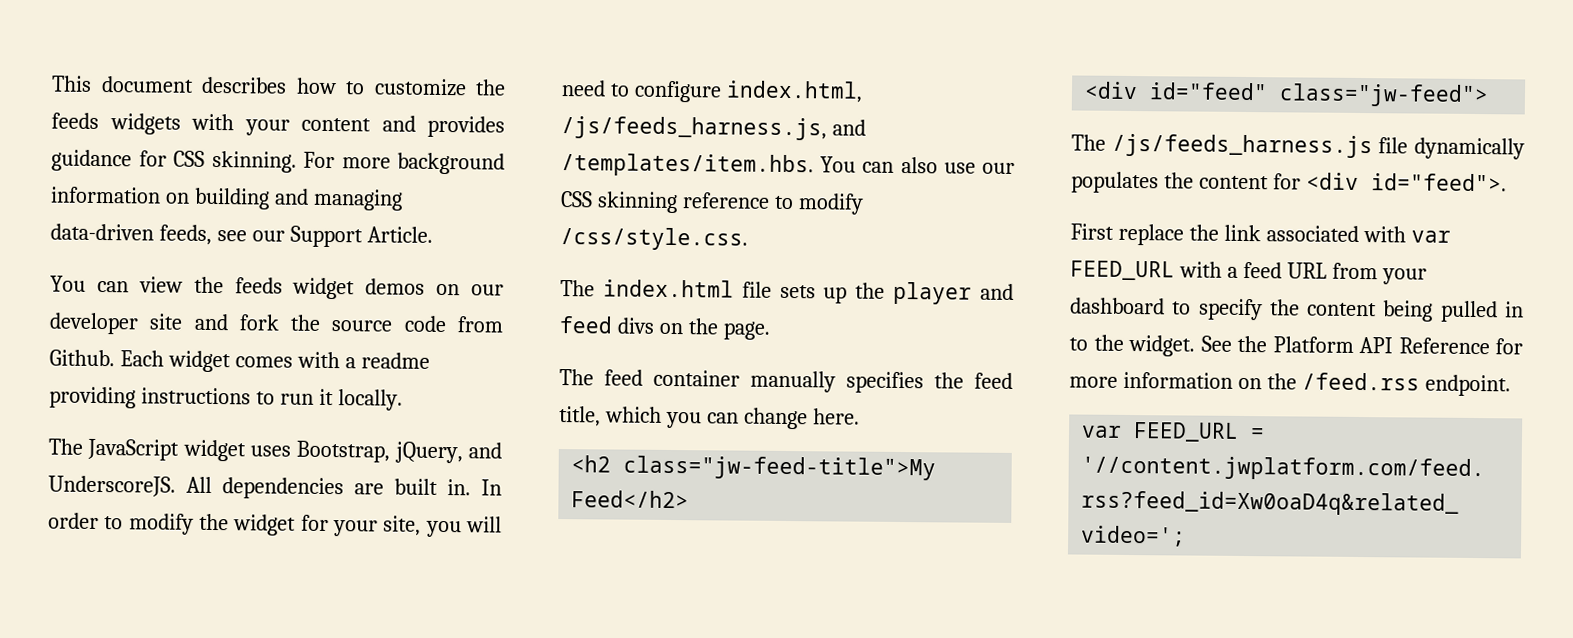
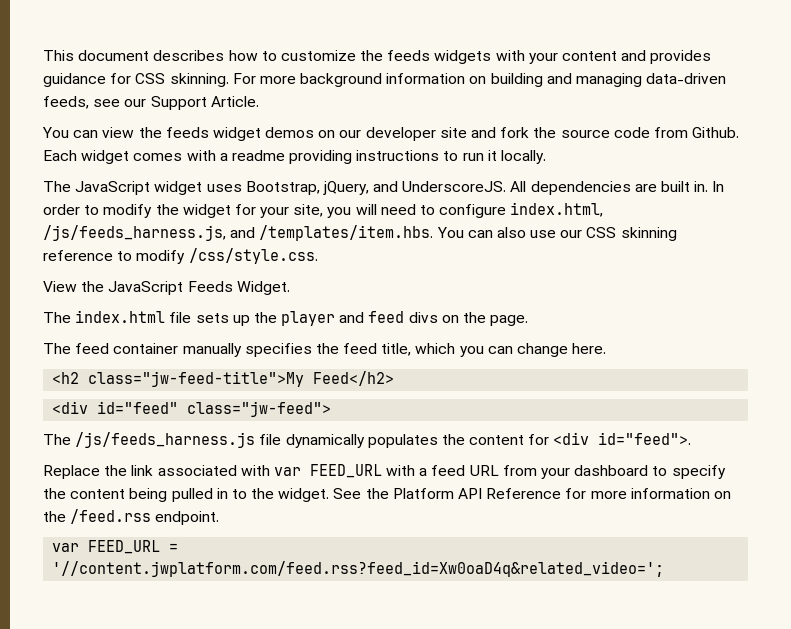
(748, 239) none -> [43,281,290,295] // View the JavaScript Feeds Widget.
[1070,223,1184,246] First replace -> [43,465,100,479] Replace

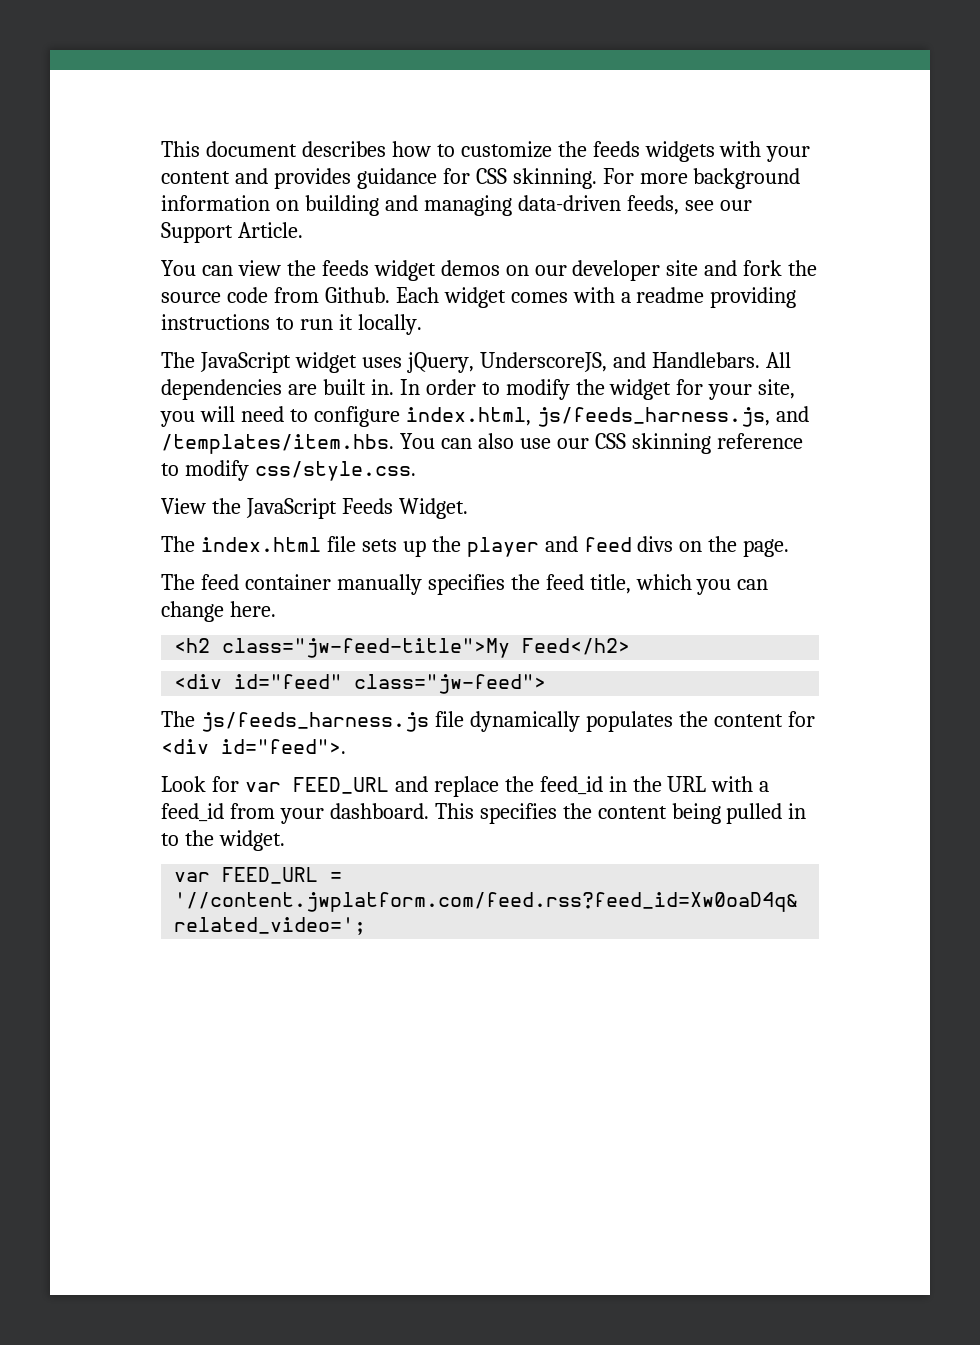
[245,181,507,195] Bootstrap, jQuery, and UnderscoreJS. -> [406,352,760,373] jQuery, UnderscoreJS, and Handlebars.
[43,225,226,241] /js/feeds_harness.js, -> [536,407,770,427] js/feeds_harness.js,
[188,248,318,264] /css/style.css. -> [254,461,416,481] css/style.css.
[75,432,256,448] /js/feeds_harness.js -> [200,712,429,732] js/feeds_harness.js
[43,464,726,479] Replace the link associated with var FEED_URL with a feed URL from your dashboard to specify -> [161,776,770,797] [161,803,557,824] Look for var FEED_URL and replace the feed_id in the URL with a feed_id from your dashboard. This specifies
[333,488,731,499] [43,509,220,525] See the Platform API Reference for more information on the /feed.rss endpoint. -> (285, 840) none

